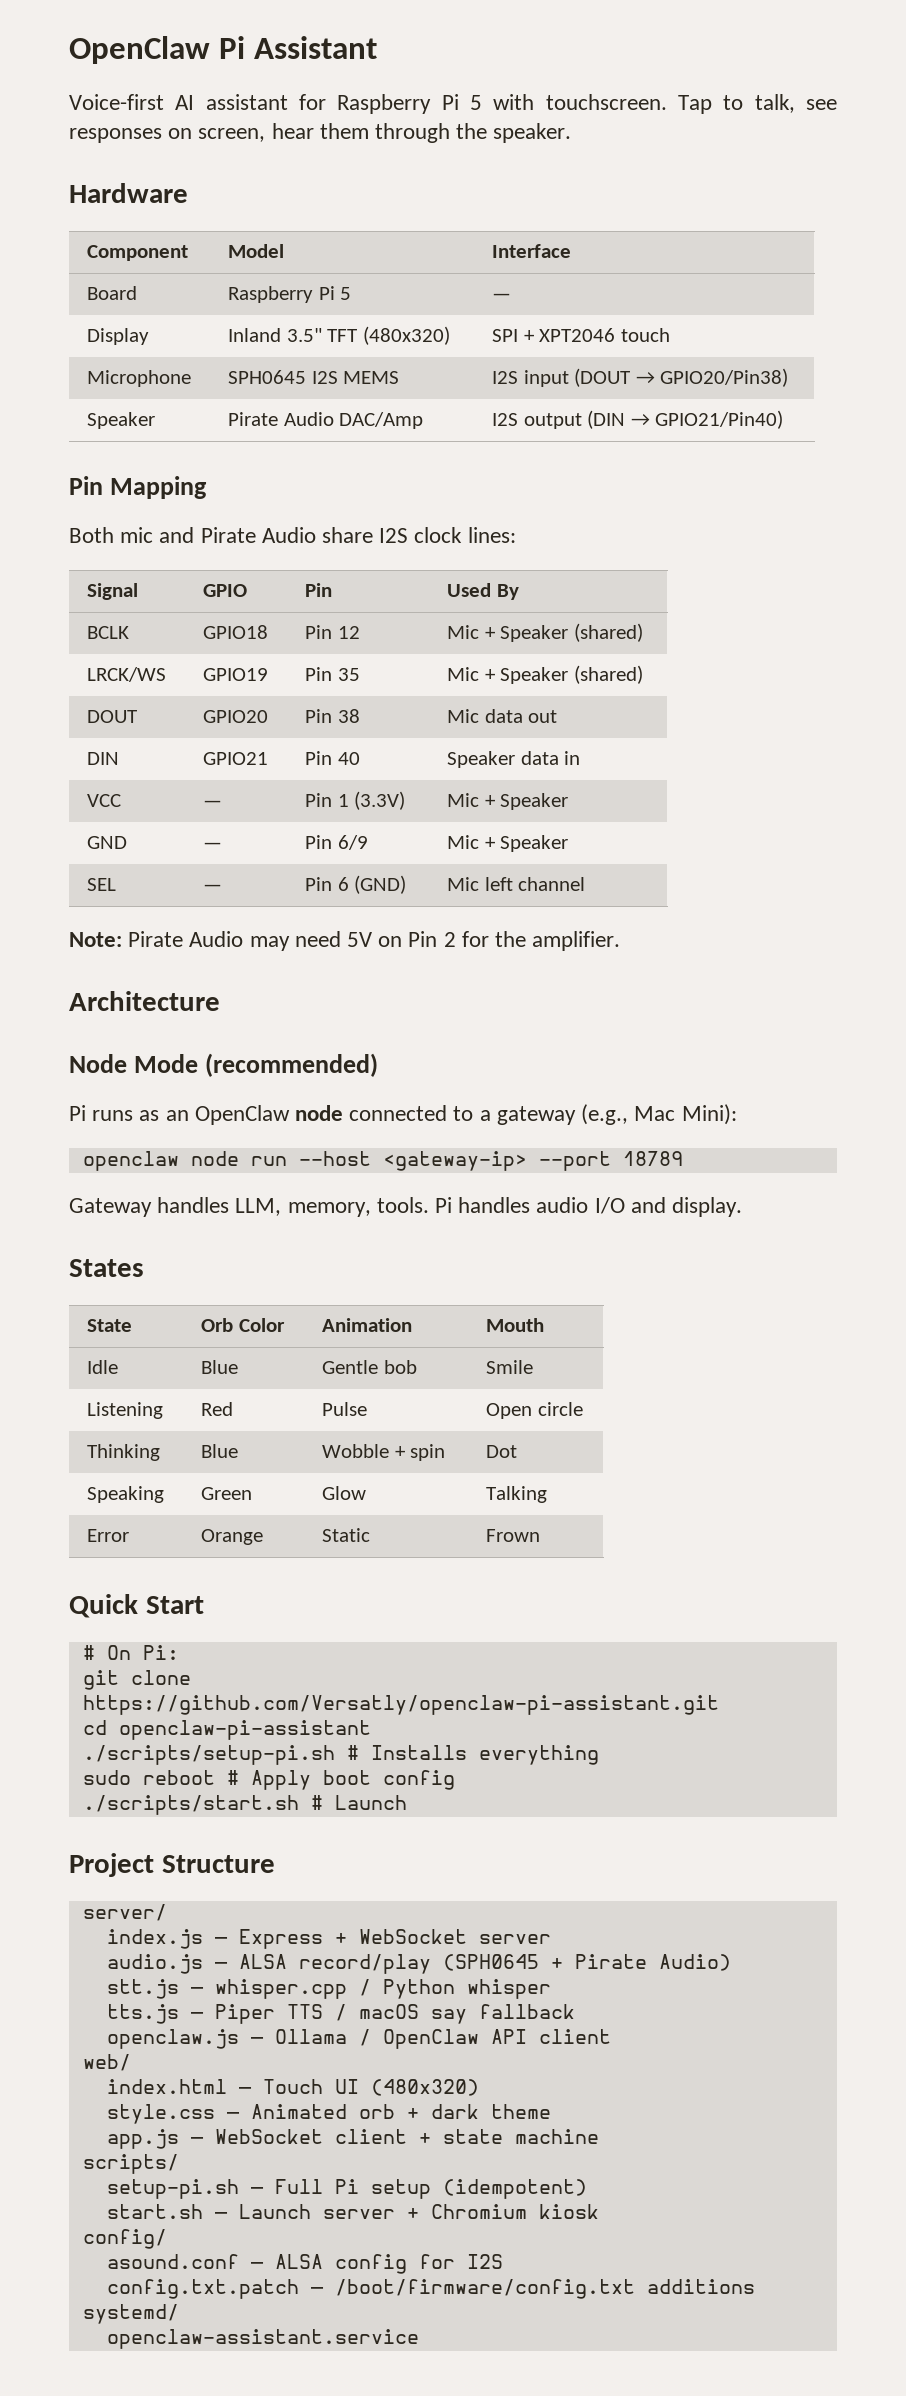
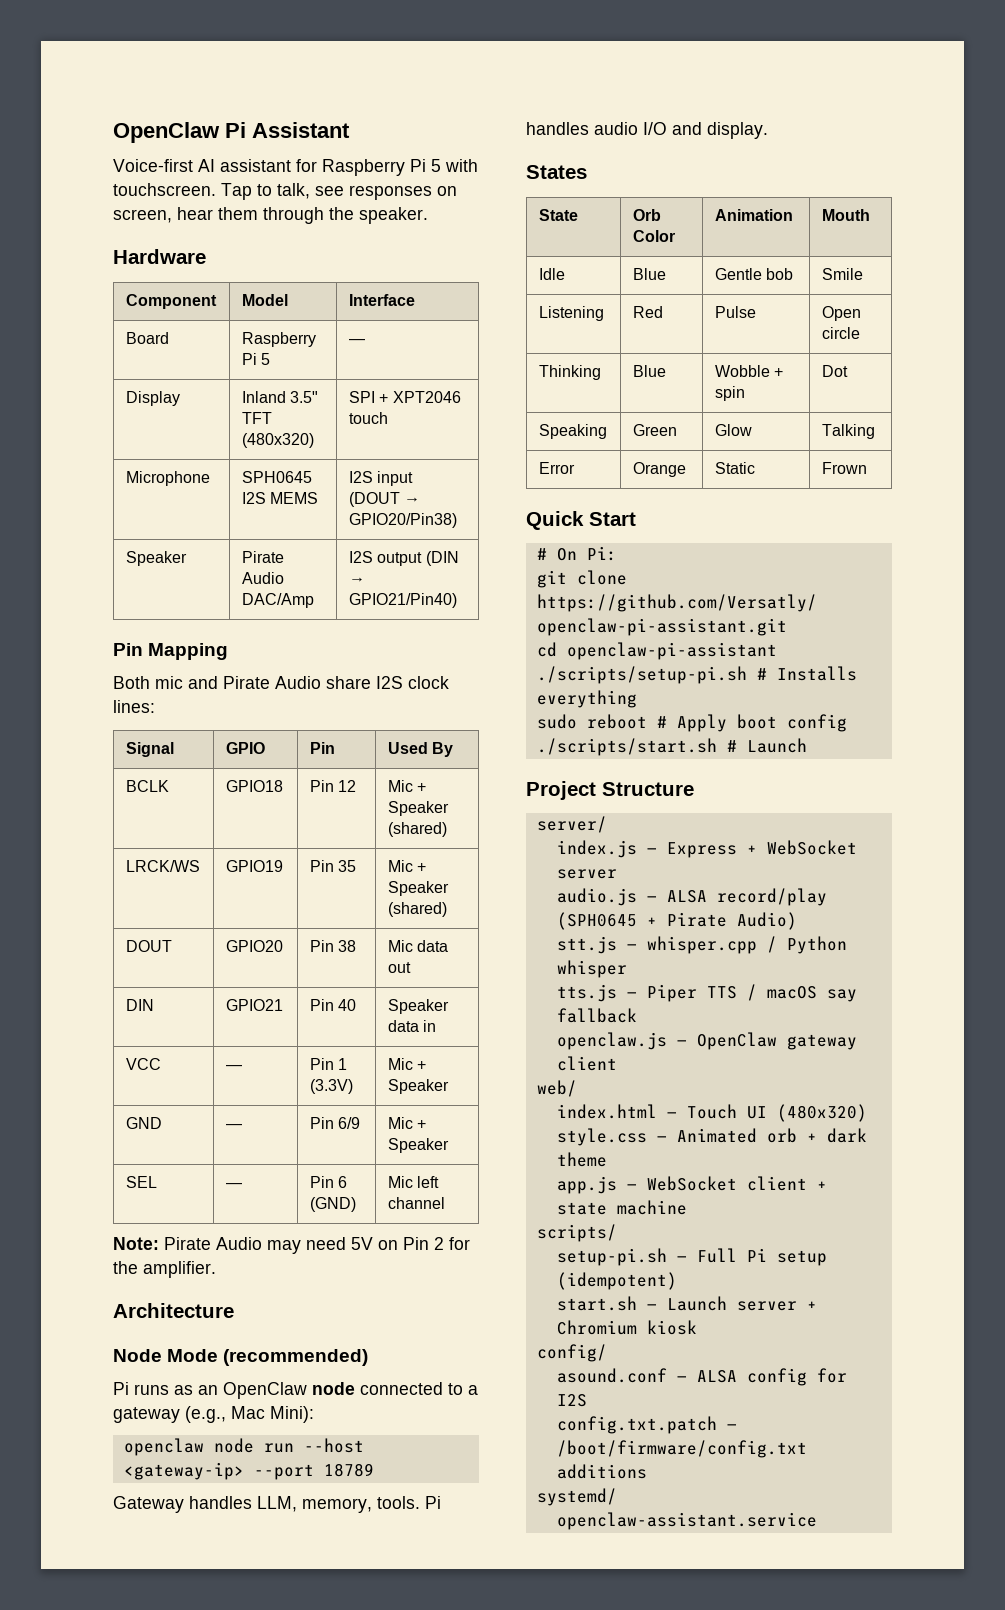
[274,2029,527,2049] Ollama / OpenClaw API -> [696,1032,857,1050] OpenClaw gateway

